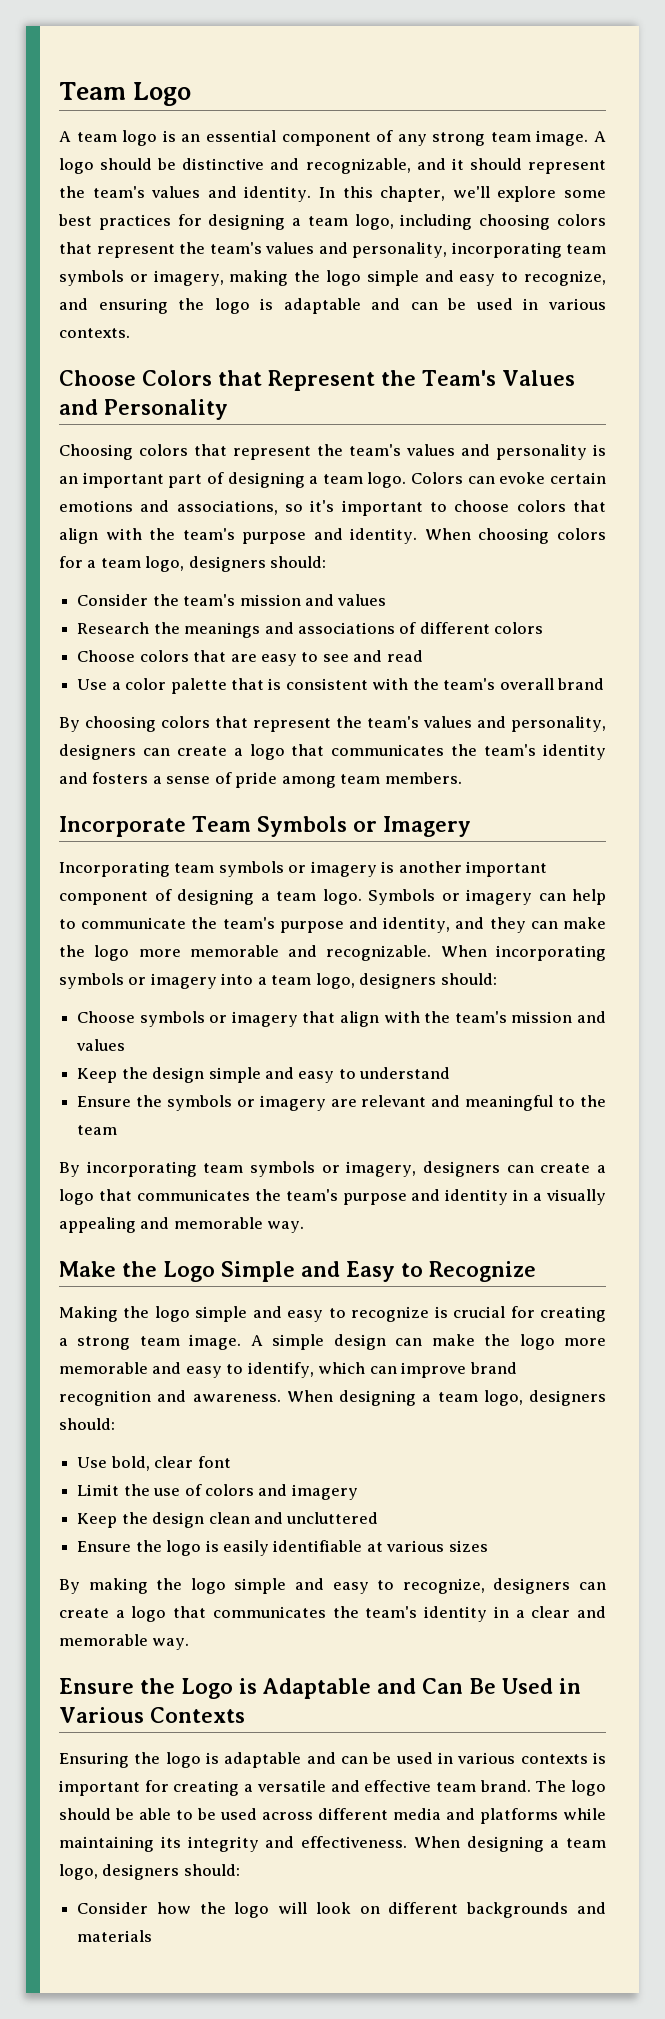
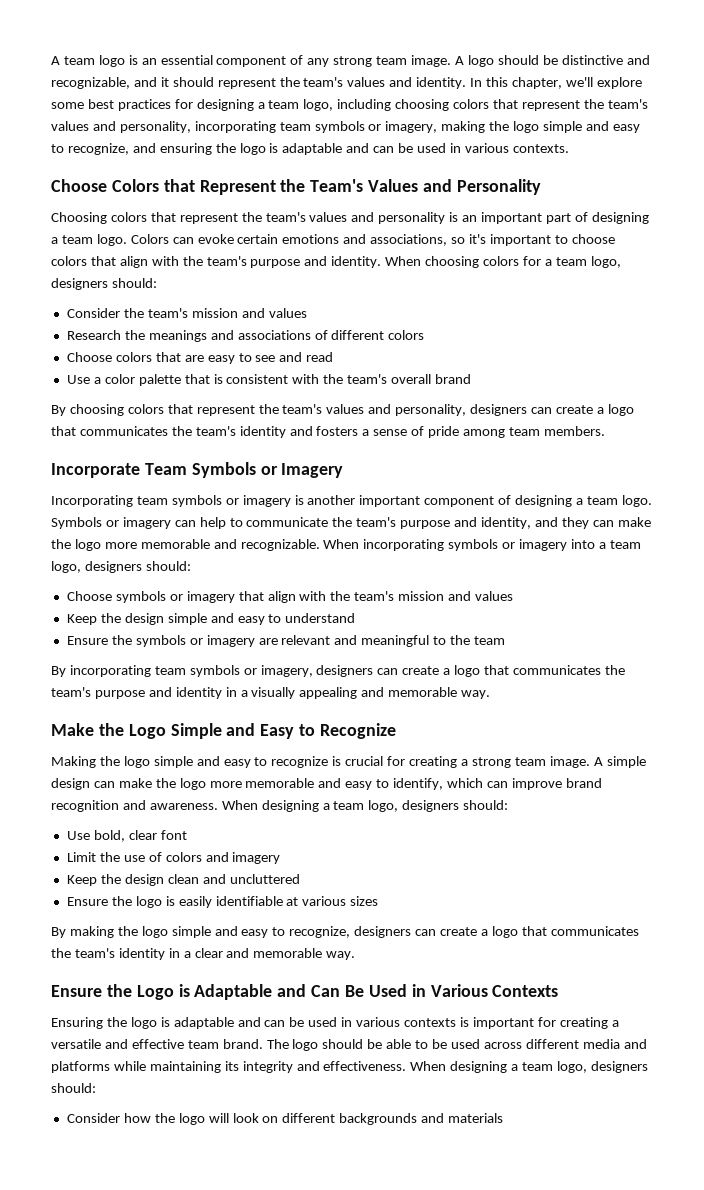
[59,82,191,106] Team Logo // -> (51, 60) none

